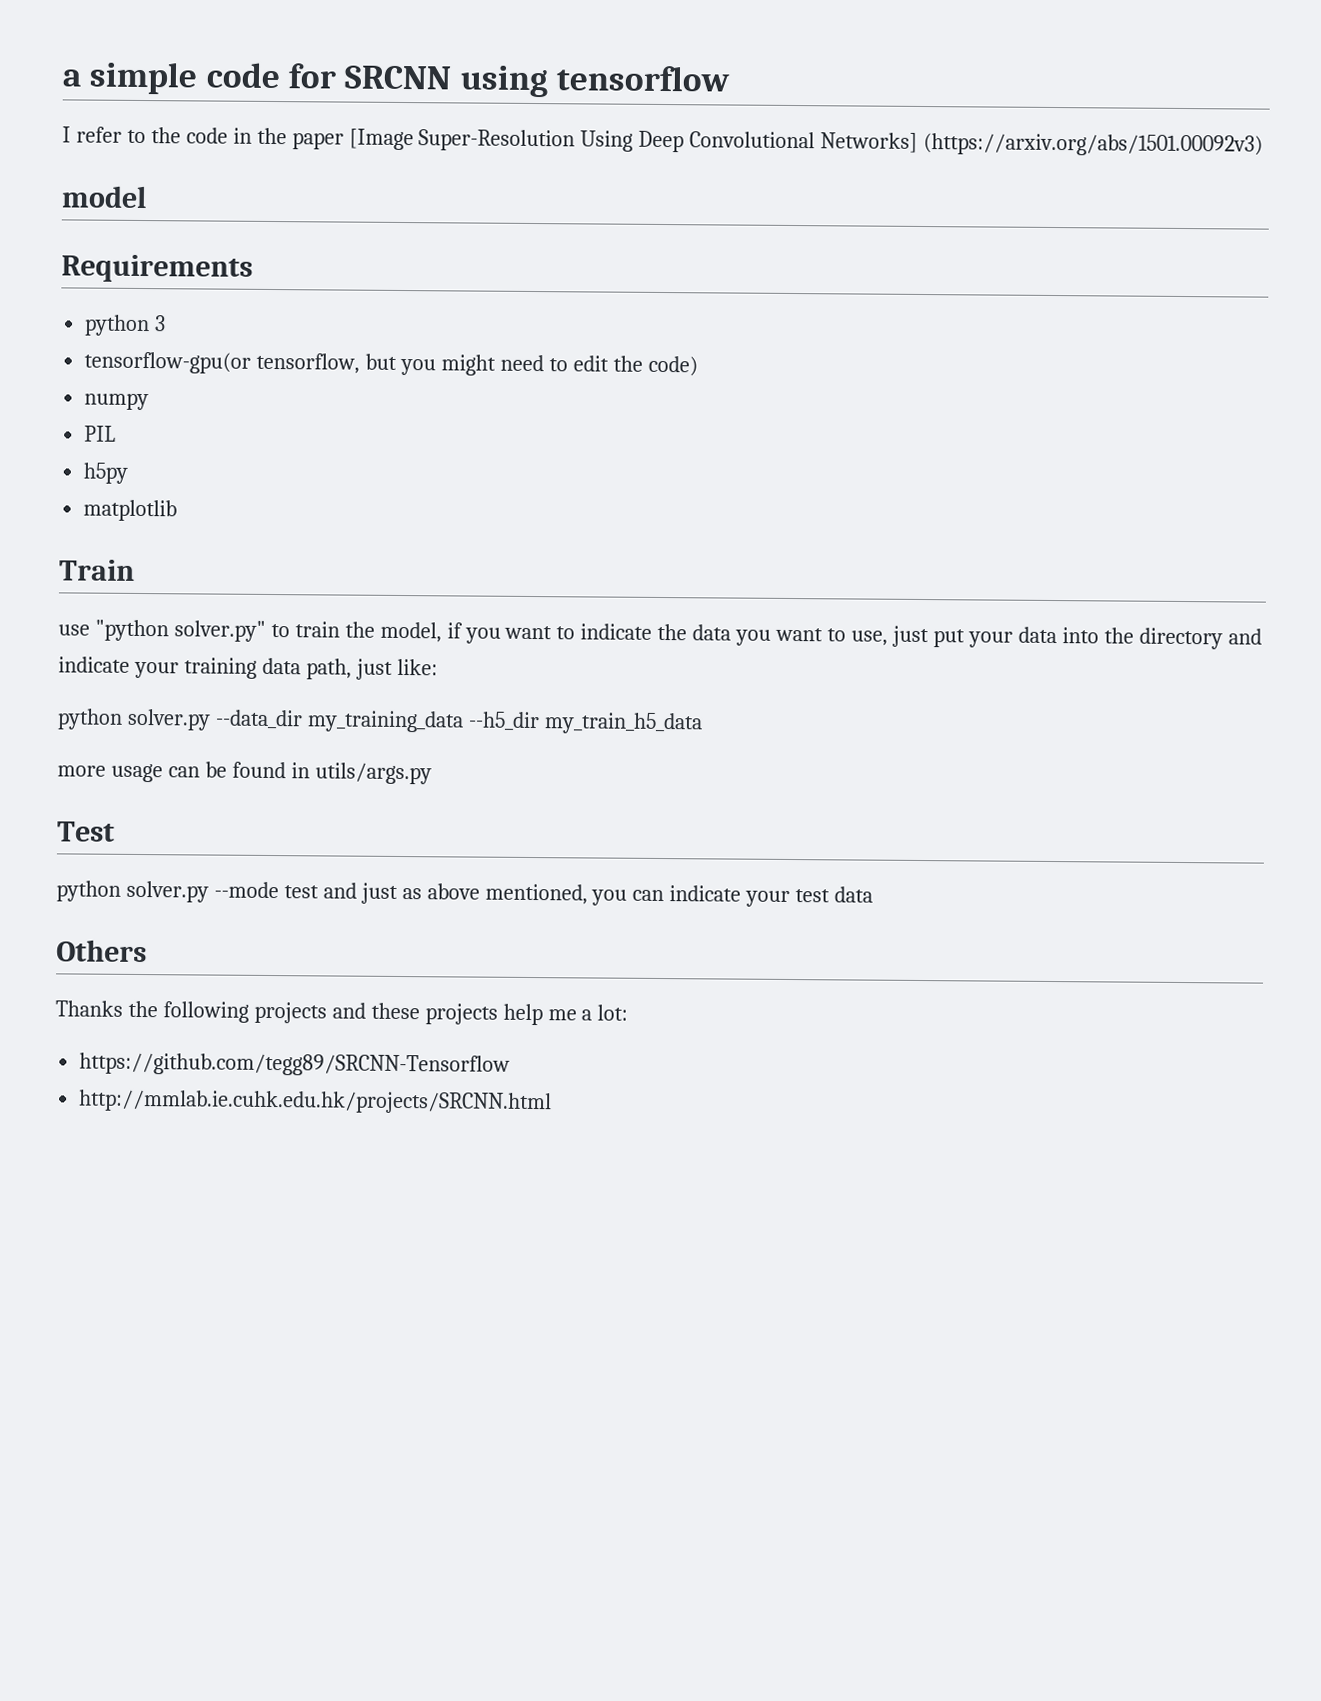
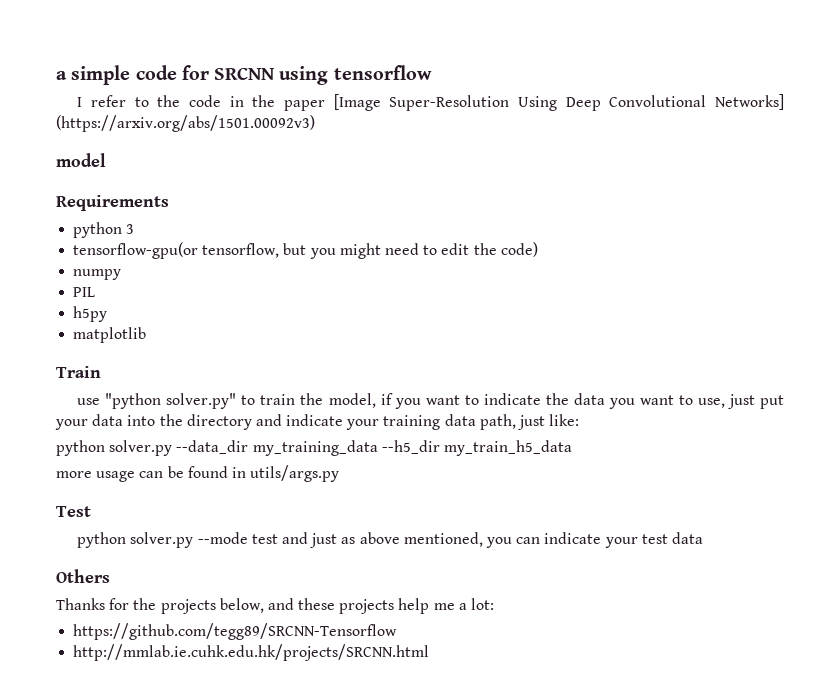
[127,1000,327,1024] the following projects -> [109,598,264,614] for the projects below,

